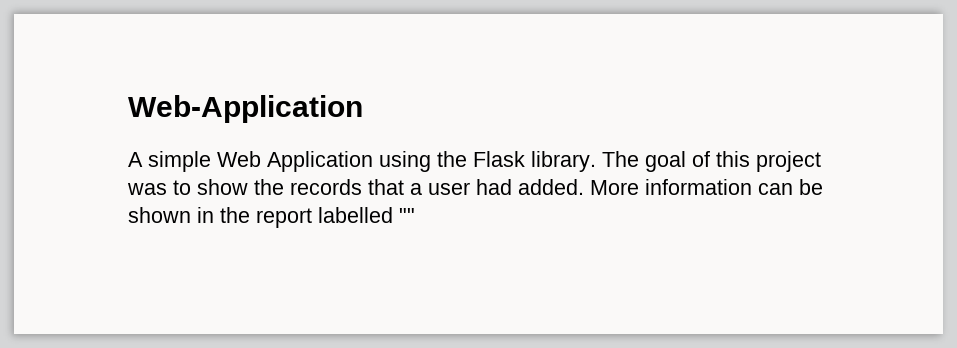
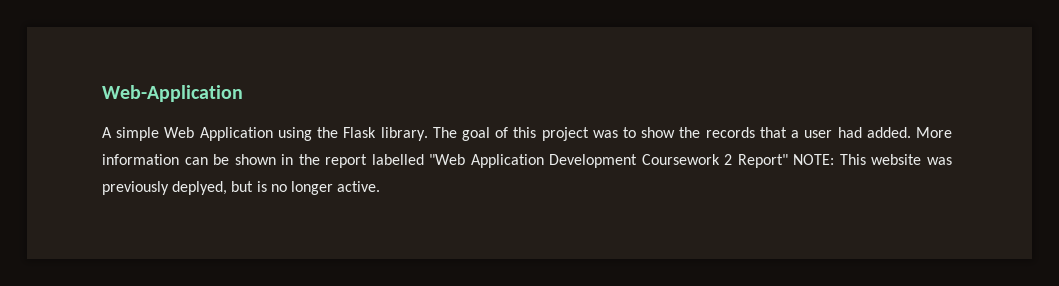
[399,208,415,223] "" -> [429,154,952,168] [102,181,381,195] "Web Application Development Coursework 2 Report" NOTE: This website was previously deplyed, but is no longer active.

